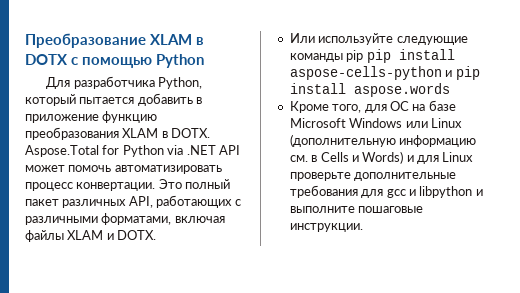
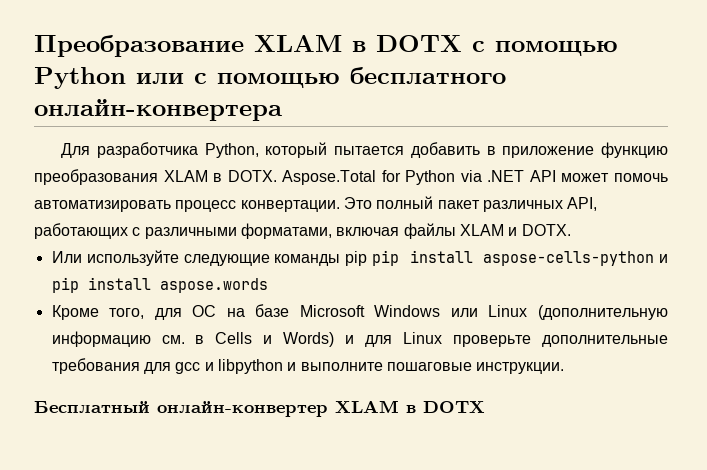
(205, 61) none -> [136,67,506,88] [34,99,282,121] или с помощью бесплатного онлайн-конвертера
(363, 227) none -> [34,400,485,417] // Бесплатный онлайн-конвертер XLAM в DOTX

